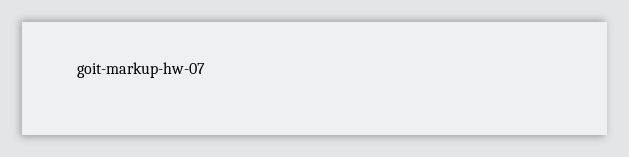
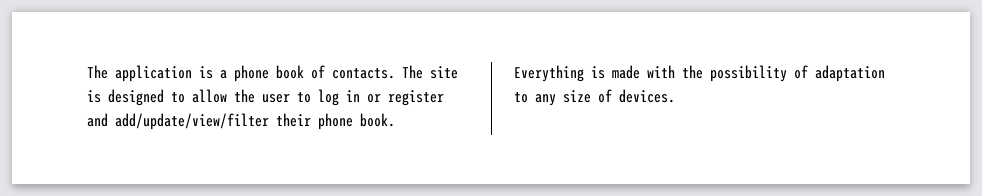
[77,62,205,78] goit-markup-hw-07 -> [87,65,458,82] [87,89,444,106] [87,113,395,130] [514,65,885,82] [514,89,675,106] The application is a phone book of contacts. The site is designed to allow the user to log in or register and add/update/view/filter their phone book. Everything is made with the possibility of adaptation to any size of devices.

